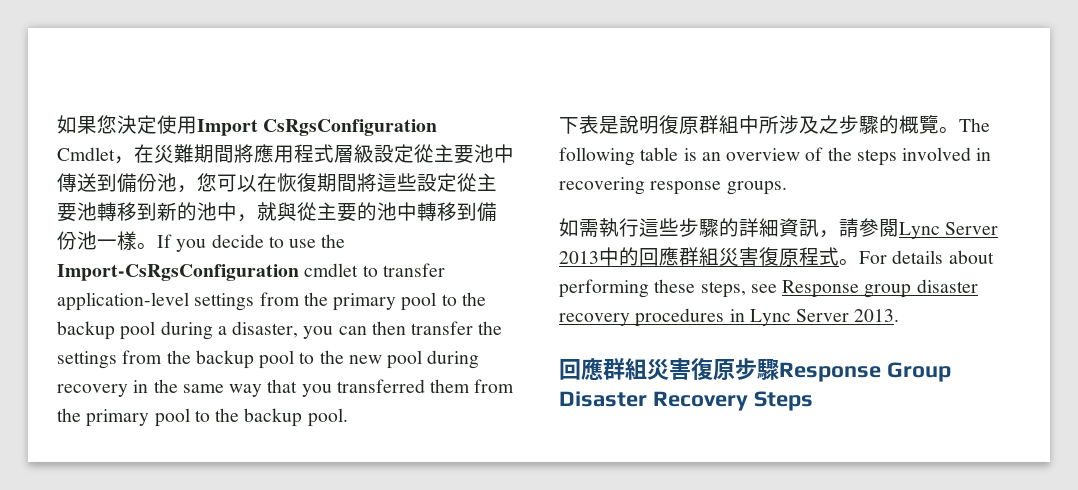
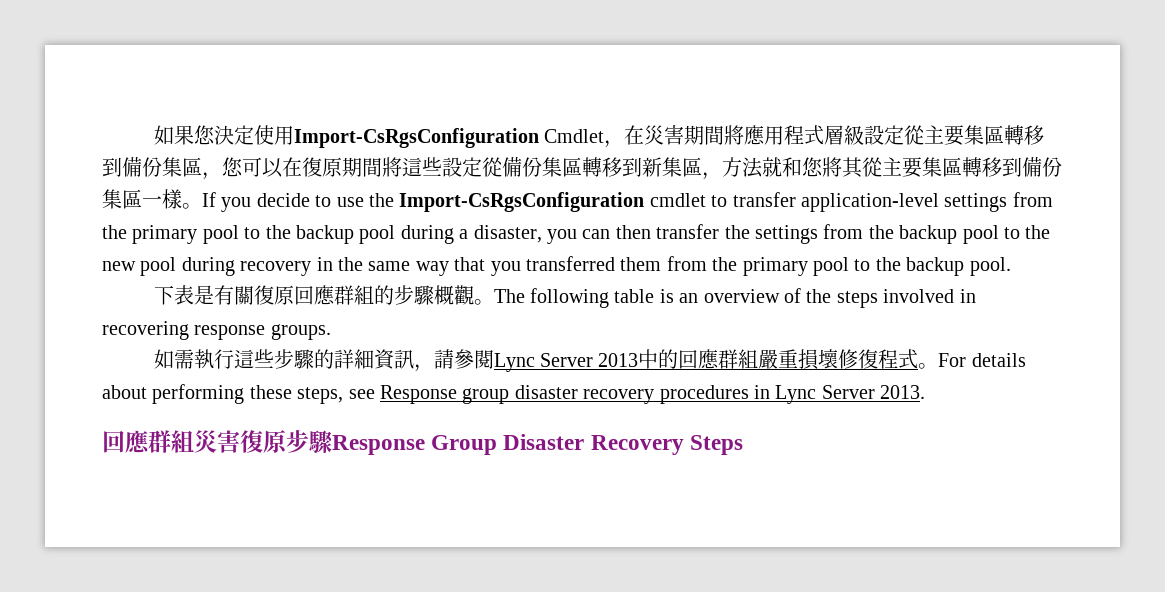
[197,119,438,136] Import CsRgsConfiguration -> [293,128,539,148] Import-CsRgsConfiguration
[174,144,194,163] 難 -> [664,125,685,145] 害
[474,144,514,163] [57,173,177,193] 池中傳送到備份池 -> [964,125,1045,145] [102,157,202,177] 集區轉移到備份集區
[277,173,317,192] 恢復 -> [302,157,342,177] 復原
[477,173,497,191] [57,202,497,222] [57,231,97,250] 主要池轉移到新的池中，就與從主要的池中轉移到備份池 -> [502,157,1062,180] [102,189,142,209] 備份集區轉移到新集區，方法就和您將其從主要集區轉移到備份集區
[619,115,939,135] 說明復原群組中所涉及之步驟的概覽 -> [213,285,474,305] 有關復原回應群組的步驟概觀
[719,247,799,266] 災害復原 -> [758,349,879,370] 嚴重損壞修復

